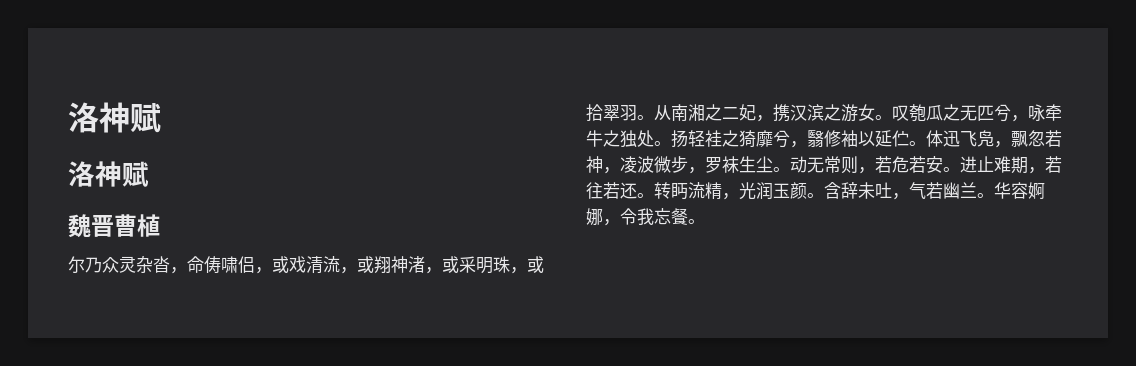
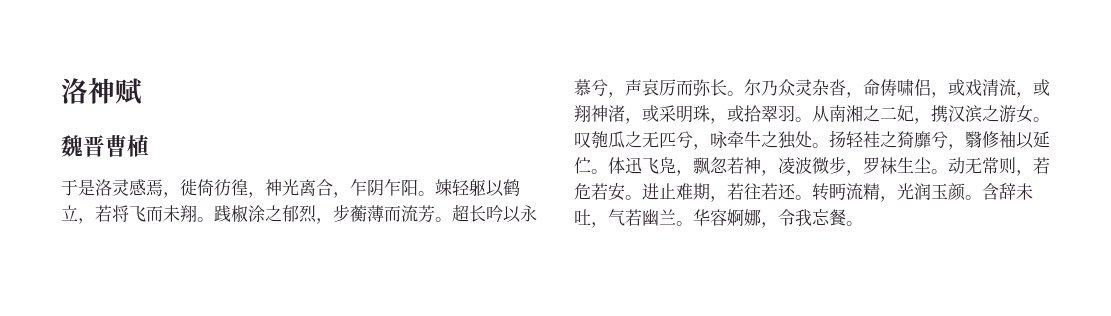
[68,102,161,133] [68,161,149,187] 洛神赋 // 洛神赋 -> [61,78,143,105] 洛神赋
(160, 225) none -> [61,179,520,198] [61,204,537,224] [574,79,744,98] 于是洛灵感焉，徙倚彷徨，神光离合，乍阴乍阳。竦轻躯以鹤立，若将飞而未翔。践椒涂之郁烈，步蘅薄而流芳。超长吟以永慕兮，声哀厉而弥长。

